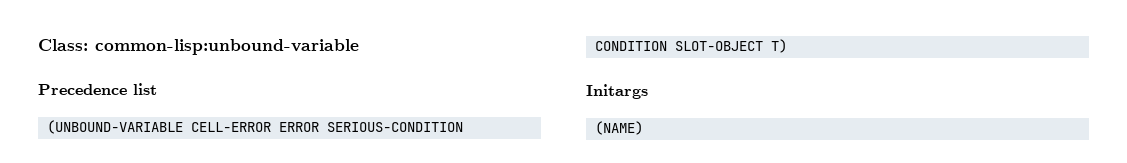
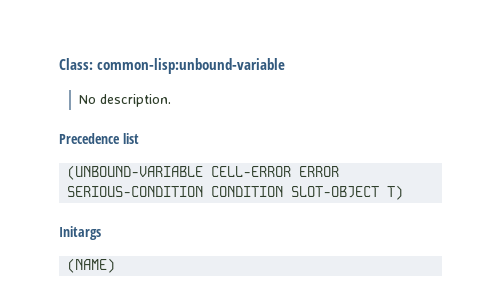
(359, 47) none -> [79,94,172,107] // No description.

